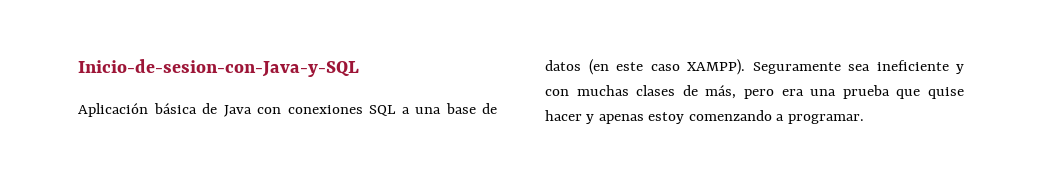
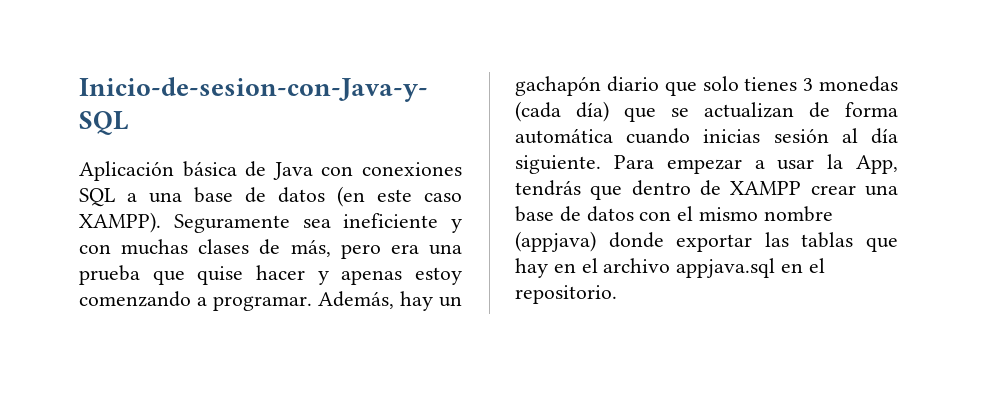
(864, 119) none -> [318,291,462,311] [515,76,898,96] [515,101,898,122] [515,128,898,144] [515,154,898,174] [515,180,898,200] [515,206,833,222] [515,231,898,252] [515,258,825,278] [515,285,617,304] Además, hay un gachapón diario que solo tienes 3 monedas (cada día) que se actualizan de forma automática cuando inicias sesión al día siguiente. Para empezar a usar la App, tendrás que dentro de XAMPP crear una base de datos con el mismo nombre (appjava) donde exportar las tablas que hay en el archivo appjava.sql en el repositorio.

